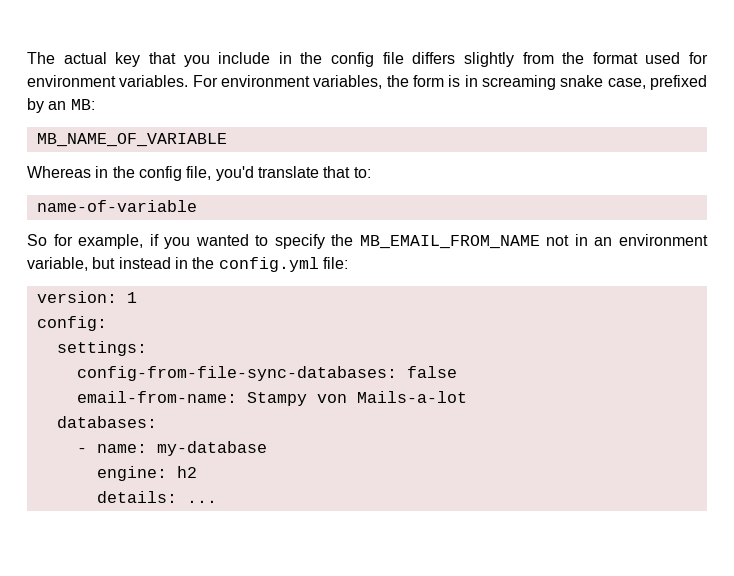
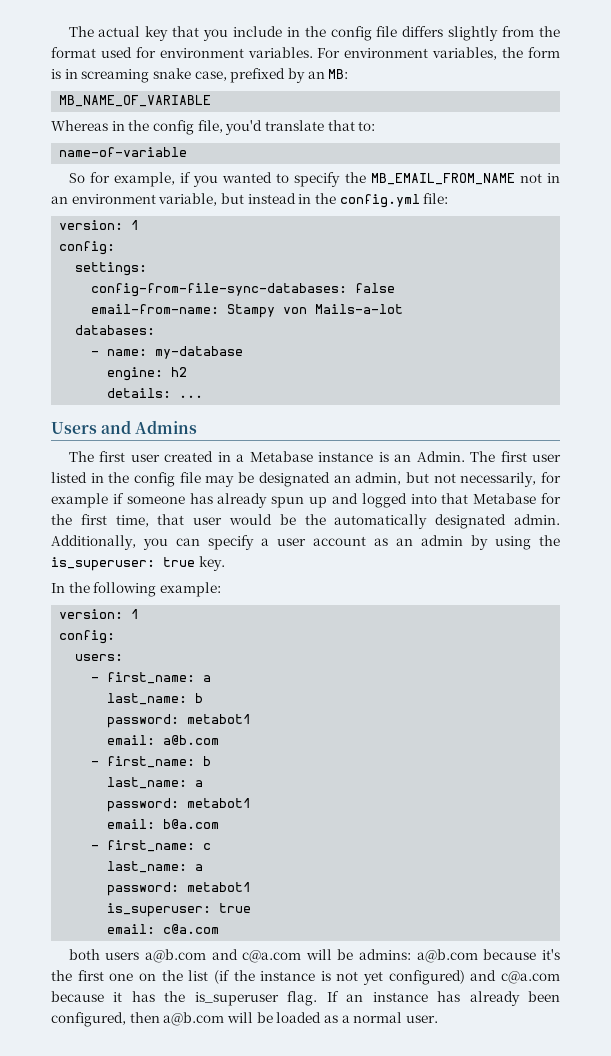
(217, 501) none -> [51,420,198,434] [68,451,562,462] [51,472,561,487] [51,493,561,508] [51,514,560,529] [51,535,560,550] [51,556,225,571] [51,582,221,597] [59,609,140,619] [59,630,116,644] [75,654,124,661] [91,672,212,684] [107,693,204,705] [107,714,252,728] [107,735,220,745] [91,756,212,768] [107,777,204,789] [107,798,252,812] [107,819,220,829] [91,840,212,852] [107,861,204,873] [107,882,252,896] [107,903,252,917] [107,924,220,934] [68,949,560,963] [51,970,561,985] [51,991,560,1006] [51,1012,438,1027] // Users and Admins // The first user created in a Metabase instance is an Admin. The first user listed in the config file may be designated an admin, but not necessarily, for example if someone has already spun up and logged into that Metabase for the first time, that user would be the automatically designated admin. Additionally, you can specify a user account as an admin by using the is_superuser: true key. // In the following example: // version: 1 // config: // users: // - first_name: a // last_name: b // password: metabot1 // email: a@b.com // - first_name: b // last_name: a // password: metabot1 // email: b@a.com // - first_name: c // last_name: a // password: metabot1 // is_superuser: true // email: c@a.com // both users a@b.com and c@a.com will be admins: a@b.com because it's the first one on the list (if the instance is not yet configured) and c@a.com because it has the is_superuser flag. If an instance has already been configured, then a@b.com will be loaded as a normal user.

